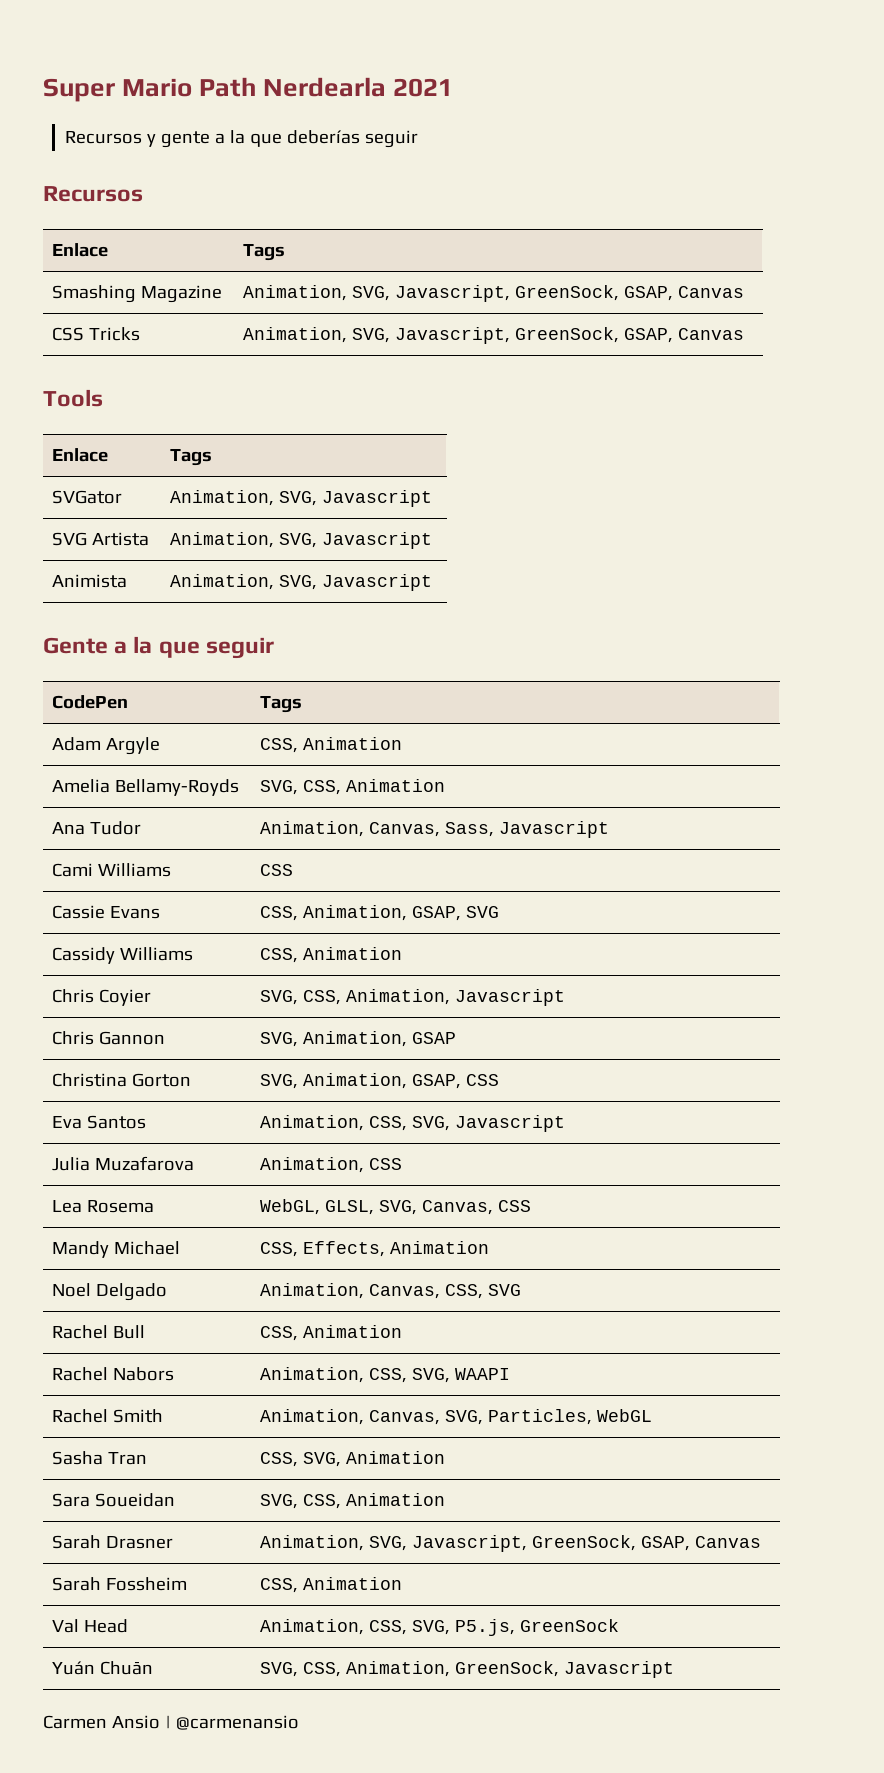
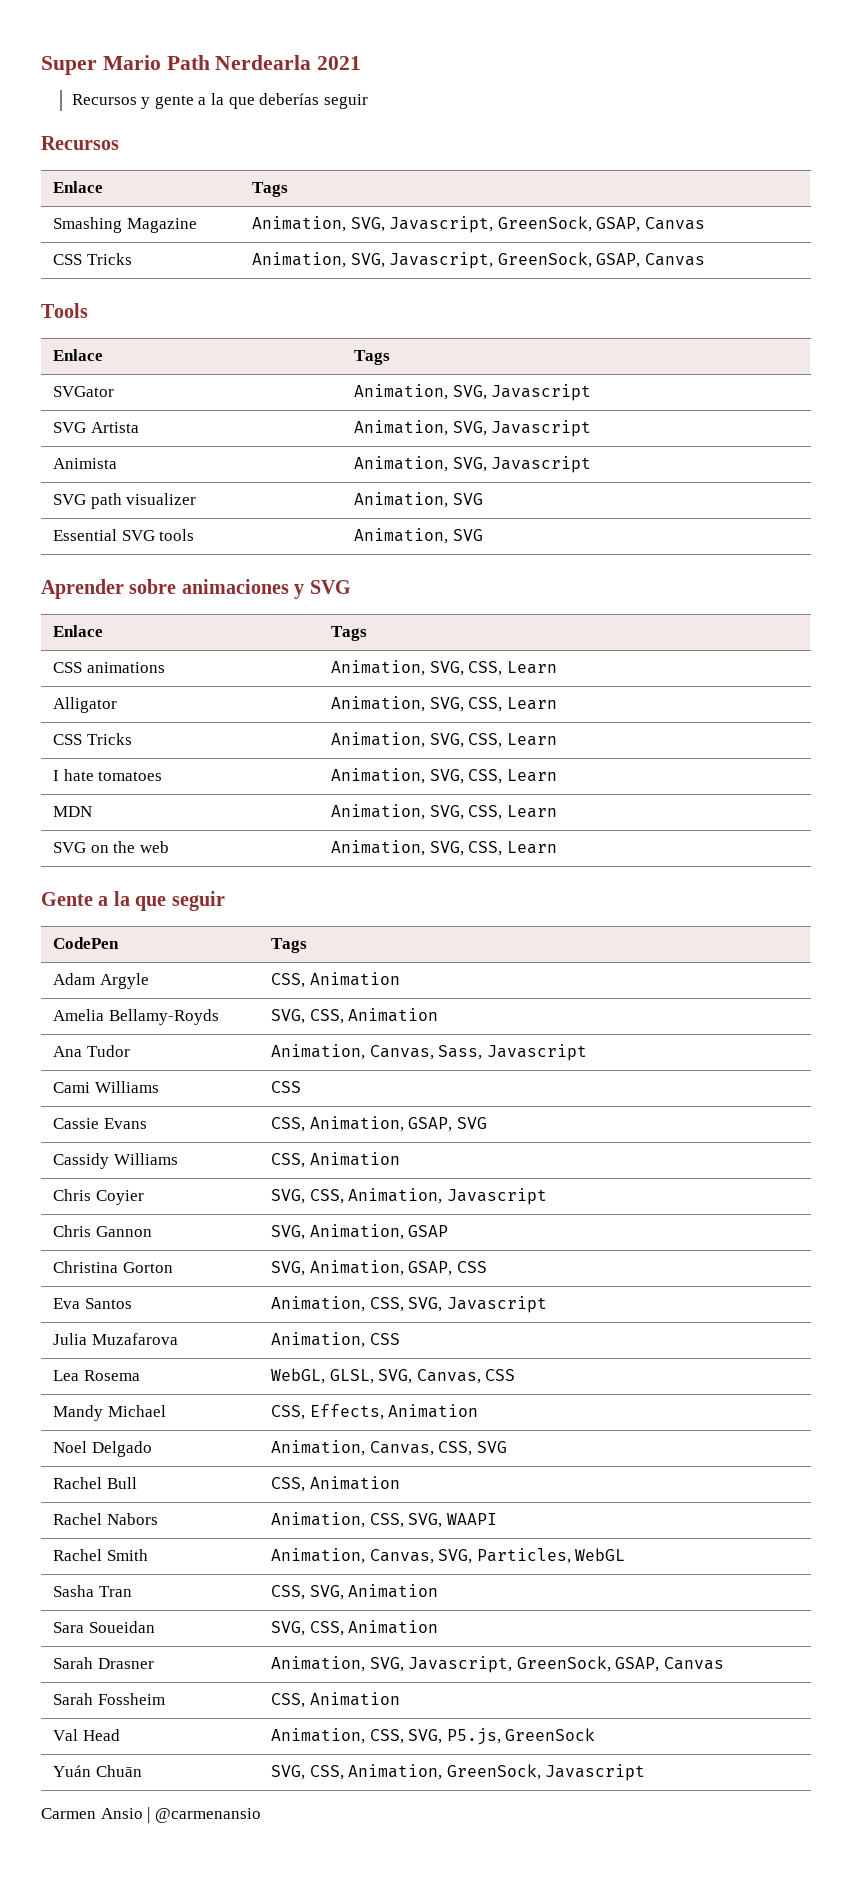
(433, 582) none -> [52,493,197,509] [353,492,483,508] [52,529,195,541] [353,528,483,544] [41,579,351,599] [52,625,103,637] [330,626,367,641] [52,662,165,673] [330,660,557,676] [52,697,117,713] [330,696,557,712] [52,733,132,745] [330,732,557,748] [52,769,163,781] [330,768,557,784] [52,806,92,817] [330,804,557,820] [52,841,169,853] [330,840,557,856] // SVG path visualizer | Animation, SVG // Essential SVG tools | Animation, SVG // Aprender sobre animaciones y SVG // Enlace | Tags // CSS animations | Animation, SVG, CSS, Learn // Alligator | Animation, SVG, CSS, Learn // CSS Tricks | Animation, SVG, CSS, Learn // I hate tomatoes | Animation, SVG, CSS, Learn // MDN | Animation, SVG, CSS, Learn // SVG on the web | Animation, SVG, CSS, Learn

